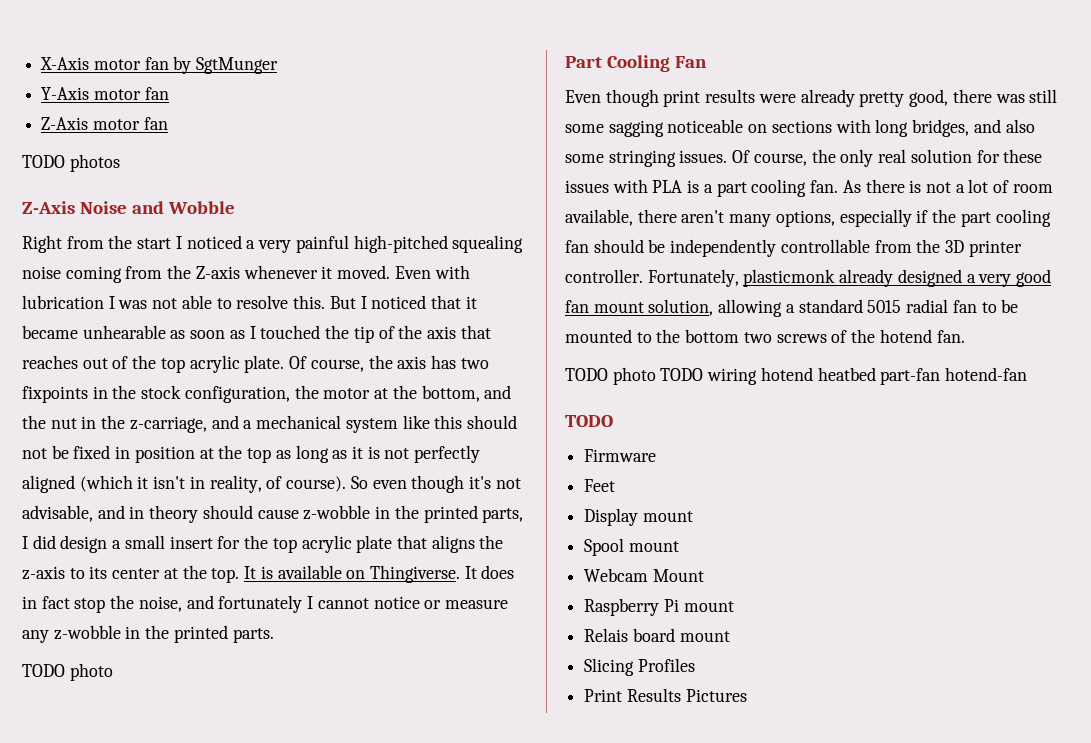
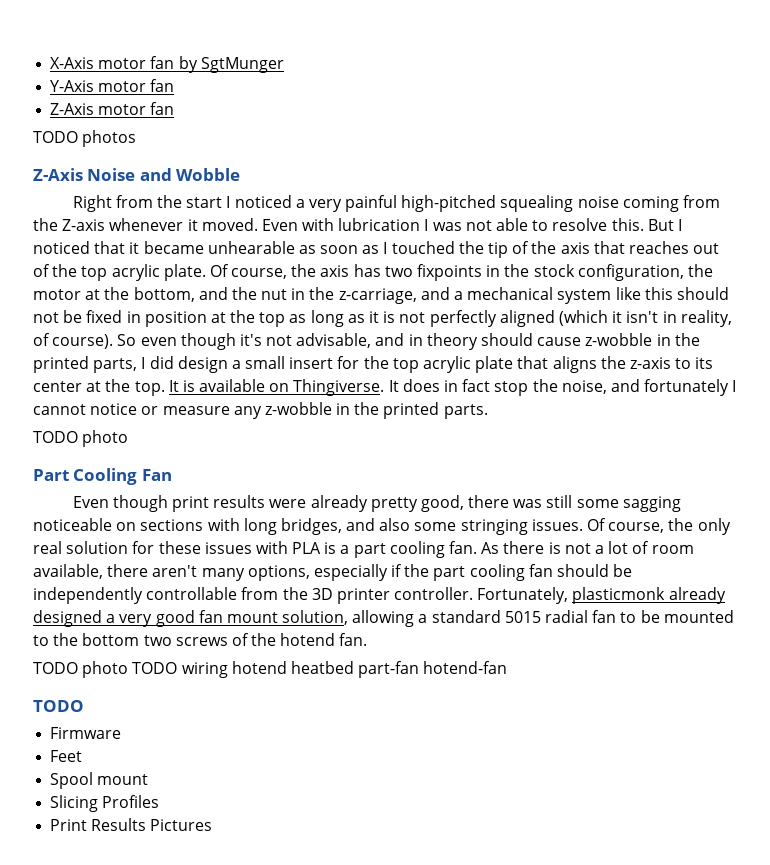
[584,508,693,526] // Display mount -> (83, 756) none
[584,568,704,582] [584,598,734,616] [584,628,730,642] // Webcam Mount // Raspberry Pi mount // Relais board mount -> (149, 779) none

